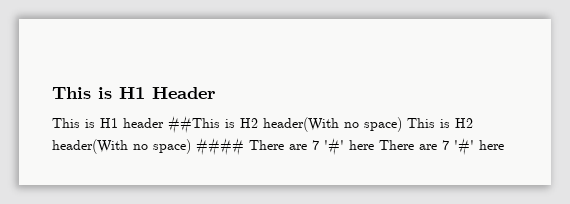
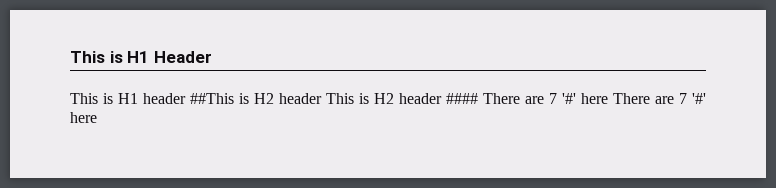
[263,117,473,132] [52,139,191,154] header(With no space) This is H2 header(With no space) -> [279,93,442,104] header This is H2 header

